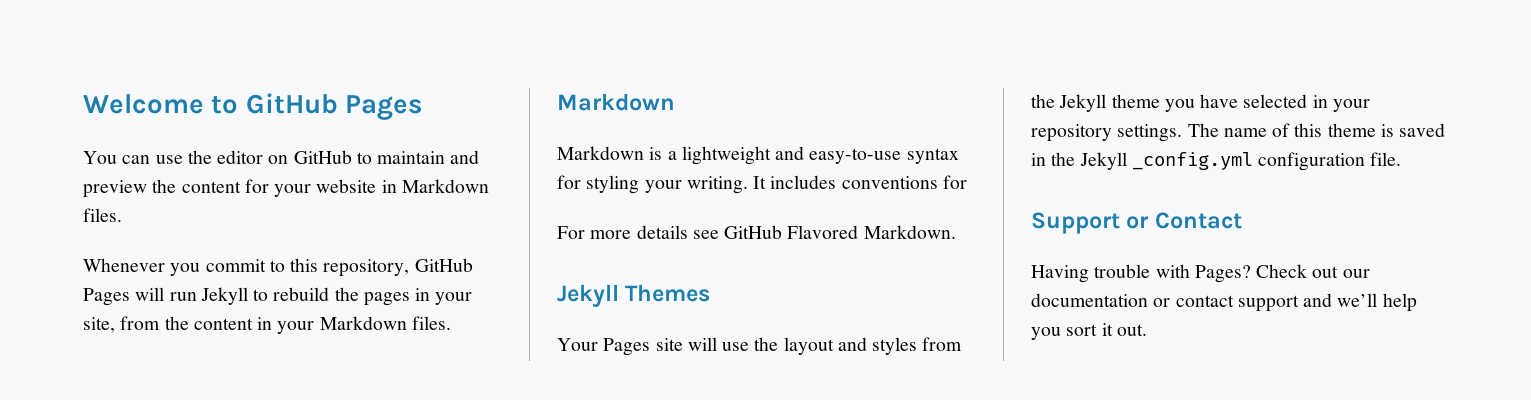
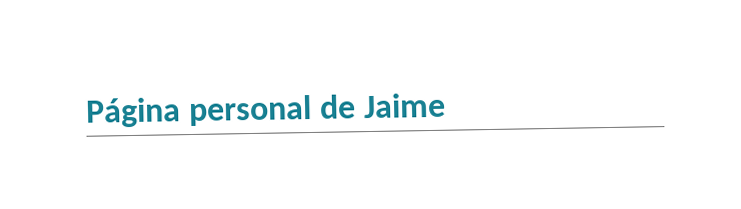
[83,93,424,120] [83,150,480,164] [83,179,489,198] [83,208,122,222] [83,258,473,277] [83,287,473,306] [83,316,451,334] [557,93,675,111] [557,146,959,165] [557,175,967,194] [557,225,956,239] [557,284,711,307] [557,337,963,356] [1031,94,1370,112] [1031,123,1446,142] [1031,152,1402,171] [1031,212,1242,234] [1031,264,1370,283] [1031,293,1417,312] [1031,323,1147,340] Welcome to GitHub Pages // You can use the editor on GitHub to maintain and preview the content for your website in Markdown files. // Whenever you commit to this repository, GitHub Pages will run Jekyll to rebuild the pages in your site, from the content in your Markdown files. // Markdown // Markdown is a lightweight and easy-to-use syntax for styling your writing. It includes conventions for // For more details see GitHub Flavored Markdown. // Jekyll Themes // Your Pages site will use the layout and styles from the Jekyll theme you have selected in your repository settings. The name of this theme is saved in the Jekyll _config.yml configuration file. // Support or Contact // Having trouble with Pages? Check out our documentation or contact support and we’ll help you sort it out. -> [85,92,447,128] Página personal de Jaime

